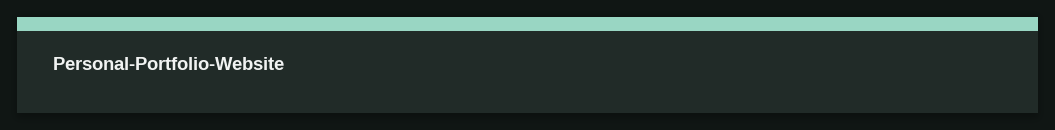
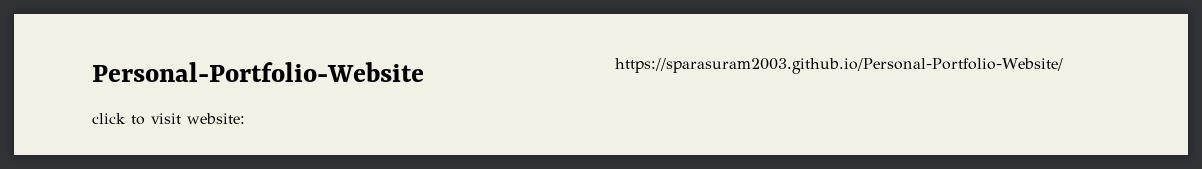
(284, 63) none -> [92,113,245,125] [615,58,1063,74] // click to visit website: https://sparasuram2003.github.io/Personal-Portfolio-Website/

